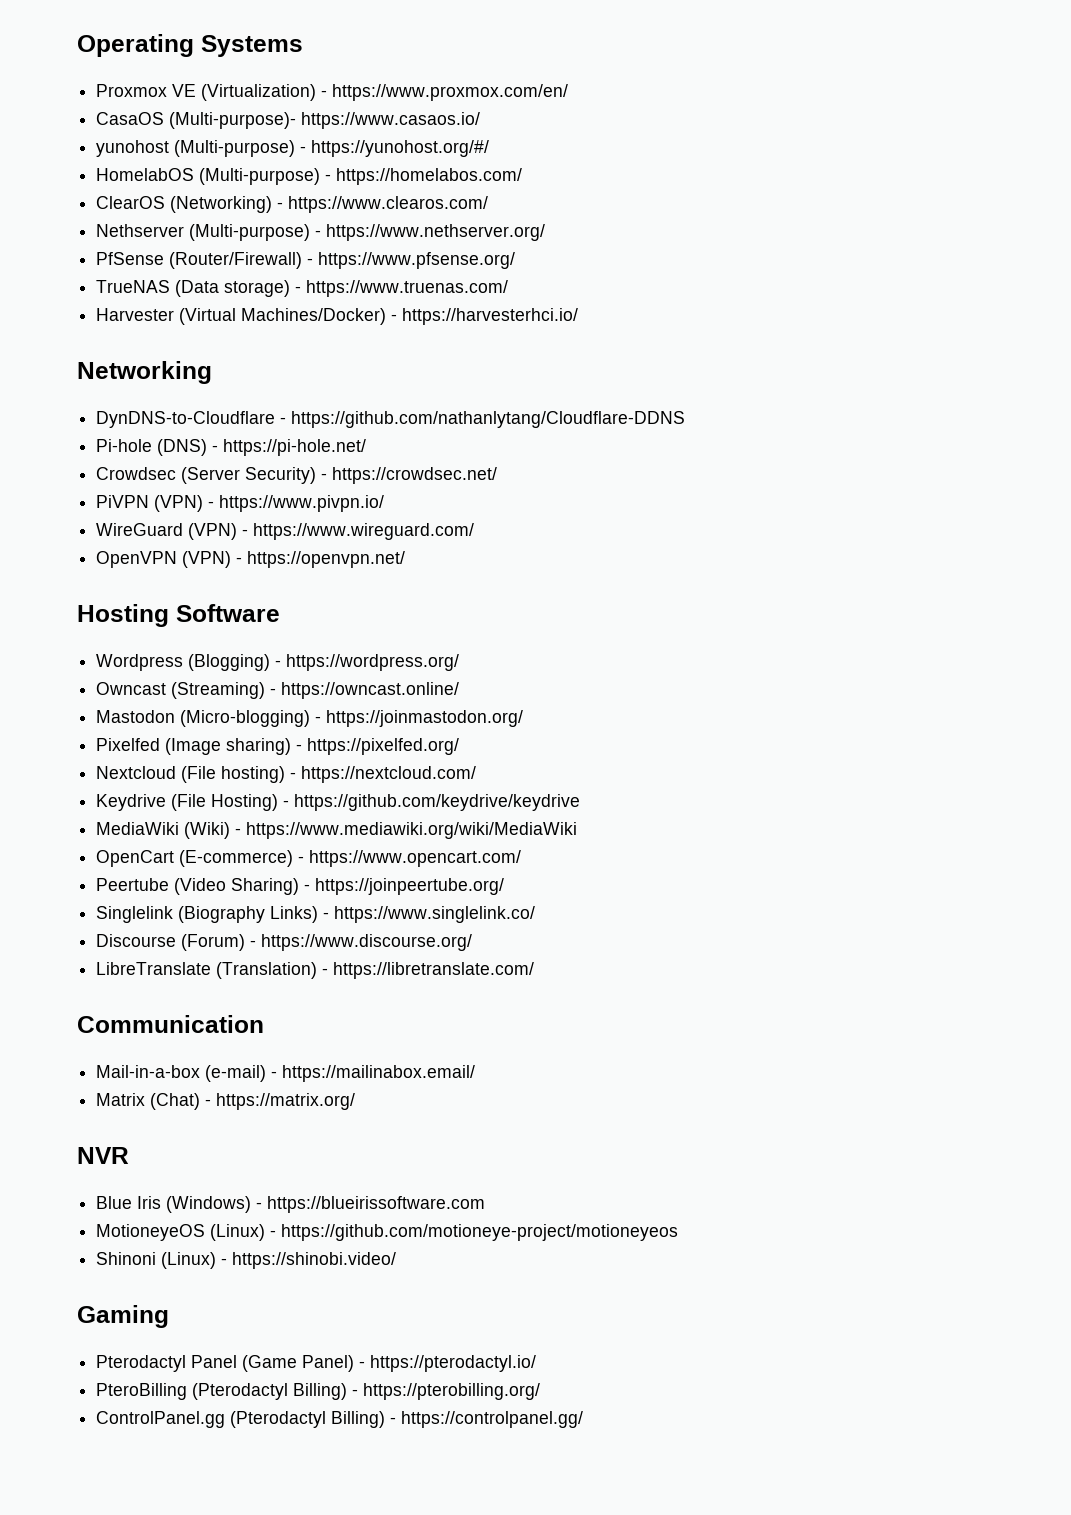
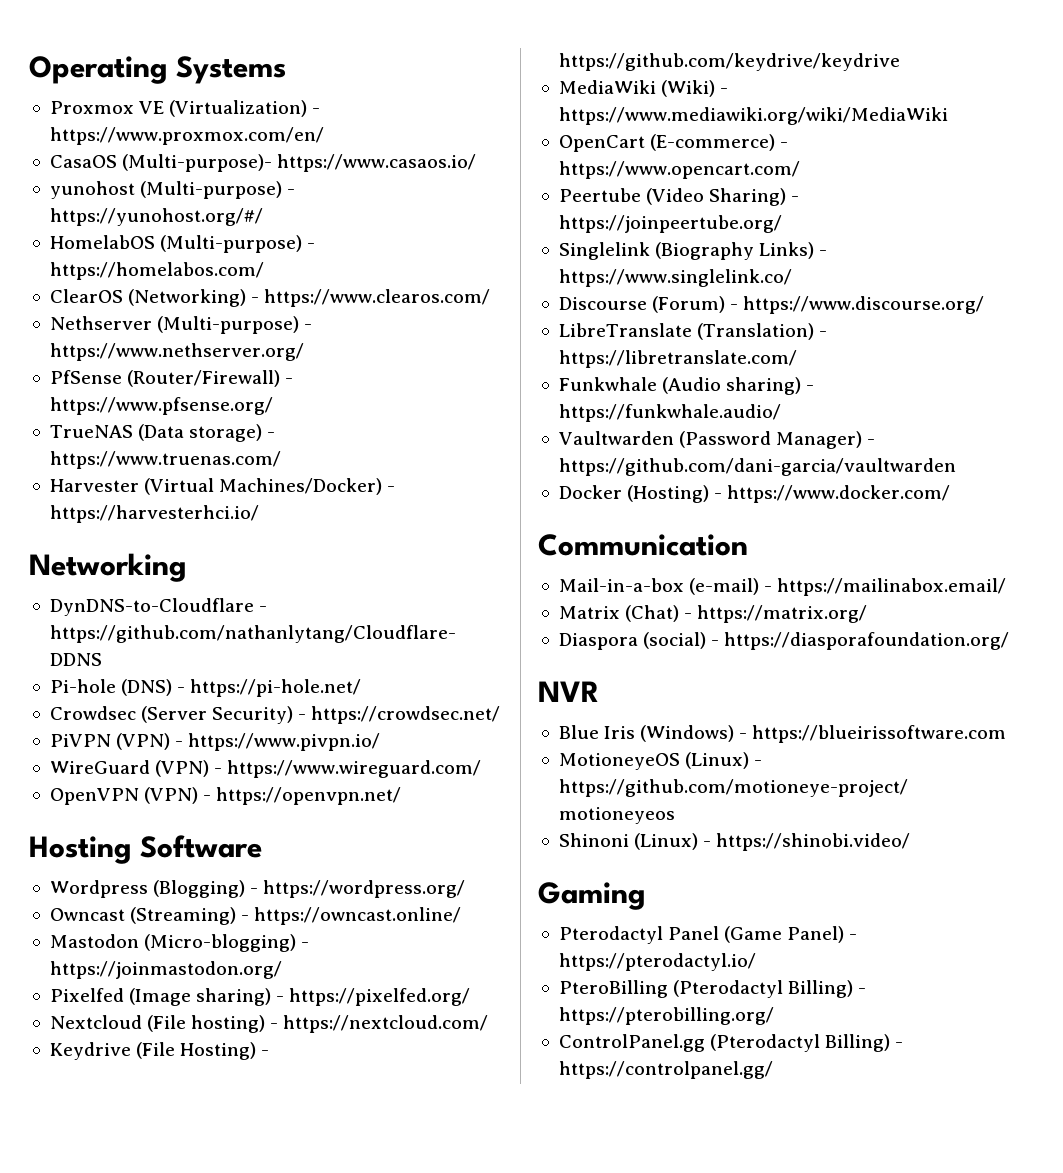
(535, 970) none -> [558,377,815,395] [558,404,781,422] [558,431,876,449] [558,458,956,476] [558,485,951,503] // Funkwhale (Audio sharing) - https://funkwhale.audio/ // Vaultwarden (Password Manager) - https://github.com/dani-garcia/vaultwarden // Docker (Hosting) - https://www.docker.com/
(356, 1101) none -> [558,632,1010,650] // Diaspora (social) - https://diasporafoundation.org/

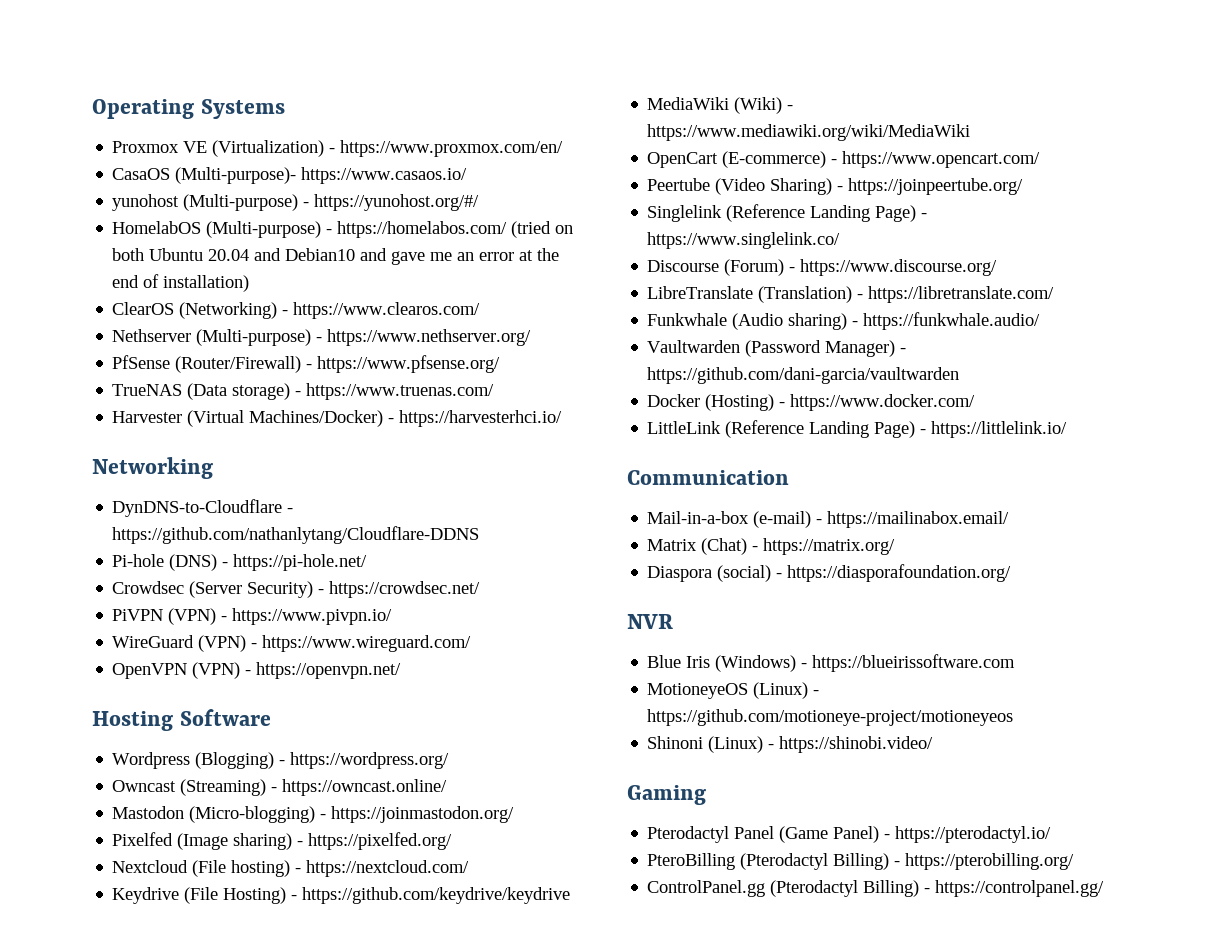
(264, 271) none -> [511,221,574,238] [112,248,560,265] [112,274,250,292] (tried on both Ubuntu 20.04 and Debian10 and gave me an error at the end of installation)
[655,242,815,260] (Biography Links) -> [726,204,917,222] (Reference Landing Page)
(951, 494) none -> [647,420,1068,438] // LittleLink (Reference Landing Page) - https://littlelink.io/

